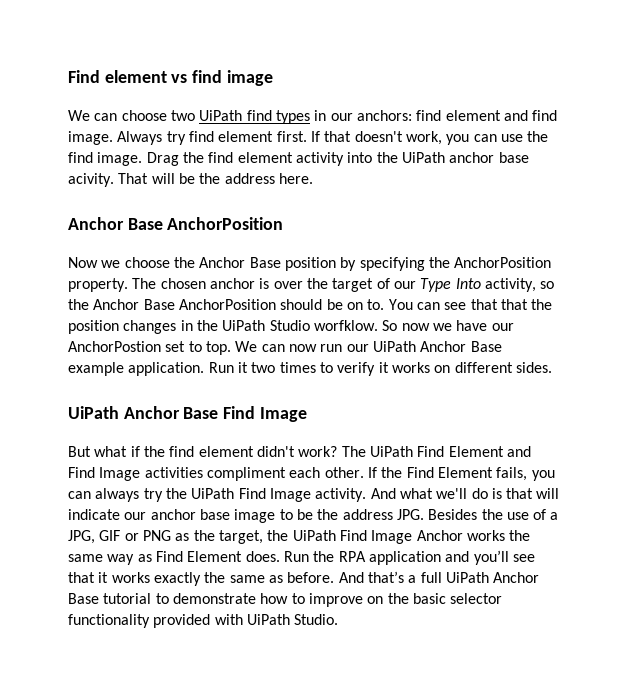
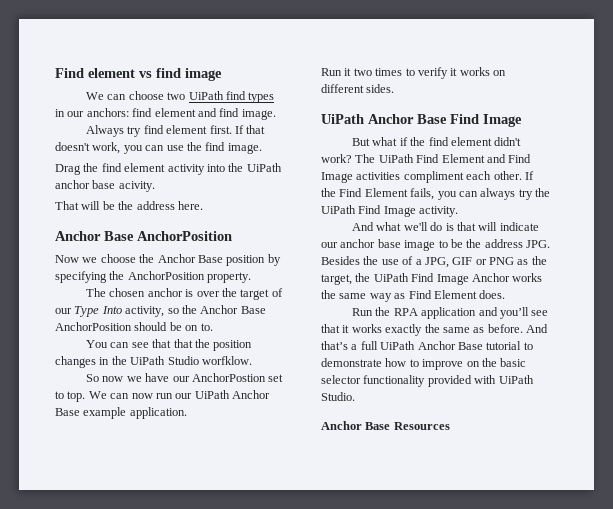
(113, 138) none -> (276, 114) //
(143, 159) none -> (262, 148) //
(114, 180) none -> (155, 186) //
(128, 285) none -> (252, 277) //
(385, 304) none -> (213, 327) //
(378, 325) none -> (252, 360) //
(205, 369) none -> (187, 413) //
(367, 495) none -> (459, 211) //
(280, 556) none -> (506, 294) //
(339, 619) none -> [321,421,450,430] // Anchor Base Resources

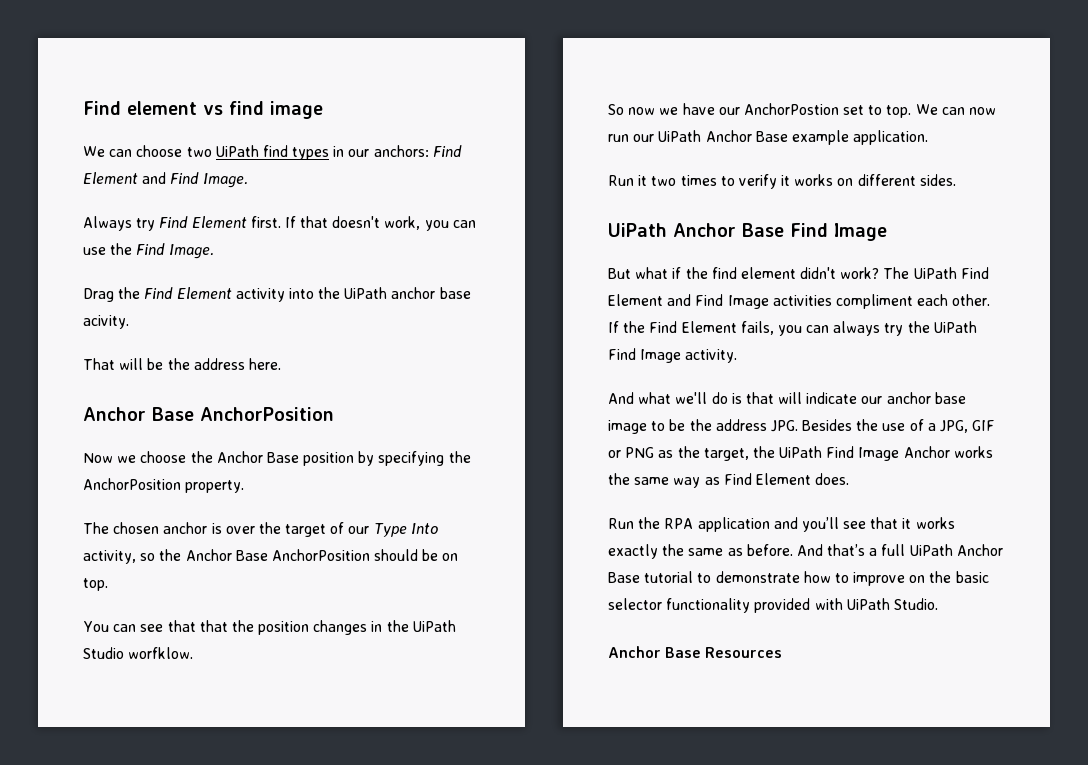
[132,108,276,120] find element and find image. -> [432,145,462,157] [83,172,248,188] Find Element and Find Image.
[143,125,208,134] find element -> [159,216,247,228] Find Element
[205,142,262,154] find image. -> [136,243,214,259] Find Image.
[101,163,166,172] find element -> [144,287,232,299] Find Element
[200,323,213,331] to. -> [83,578,108,591] top.

